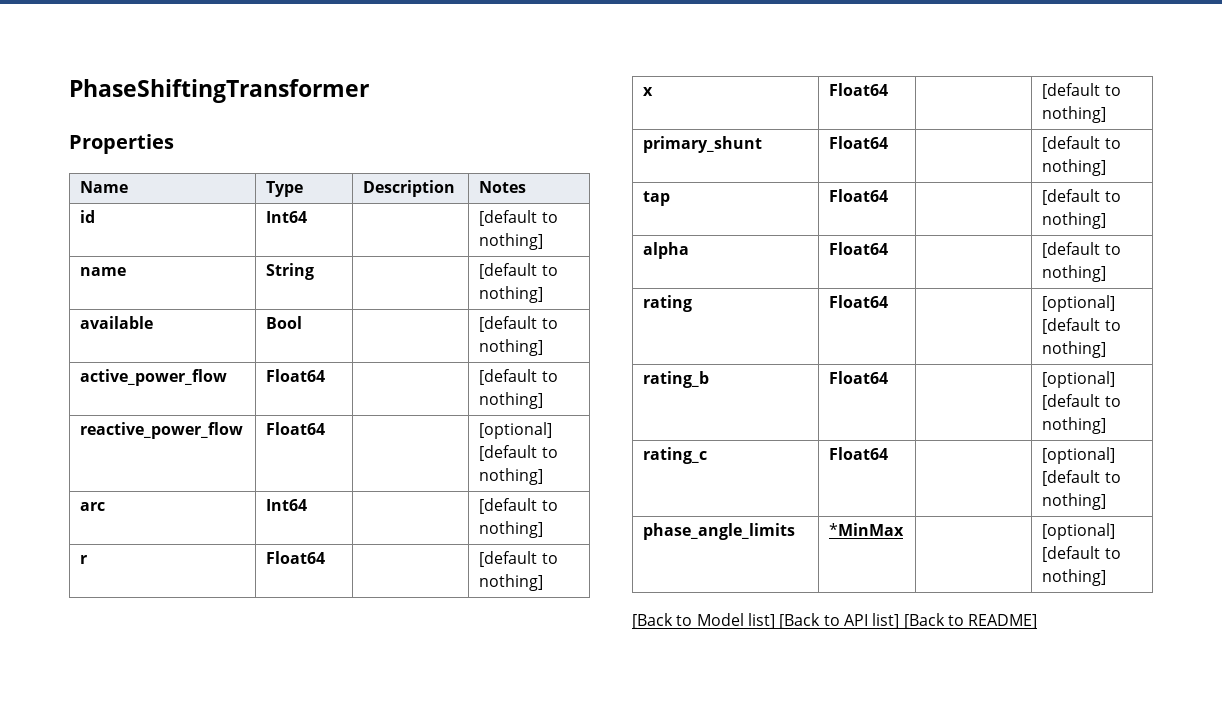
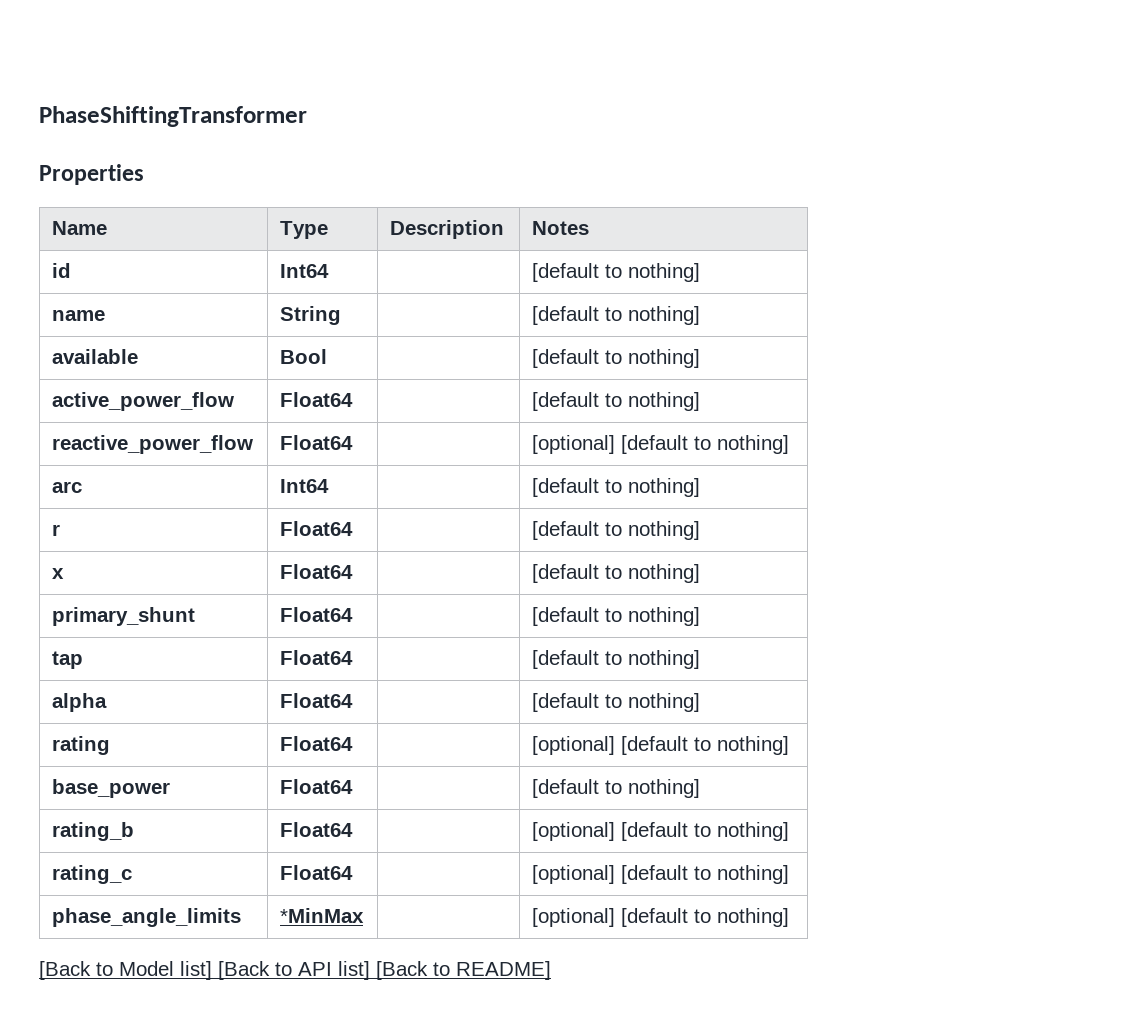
(1107, 349) none -> [52,779,171,798] [280,779,354,794] [532,779,701,798] // base_power | Float64 | | [default to nothing]

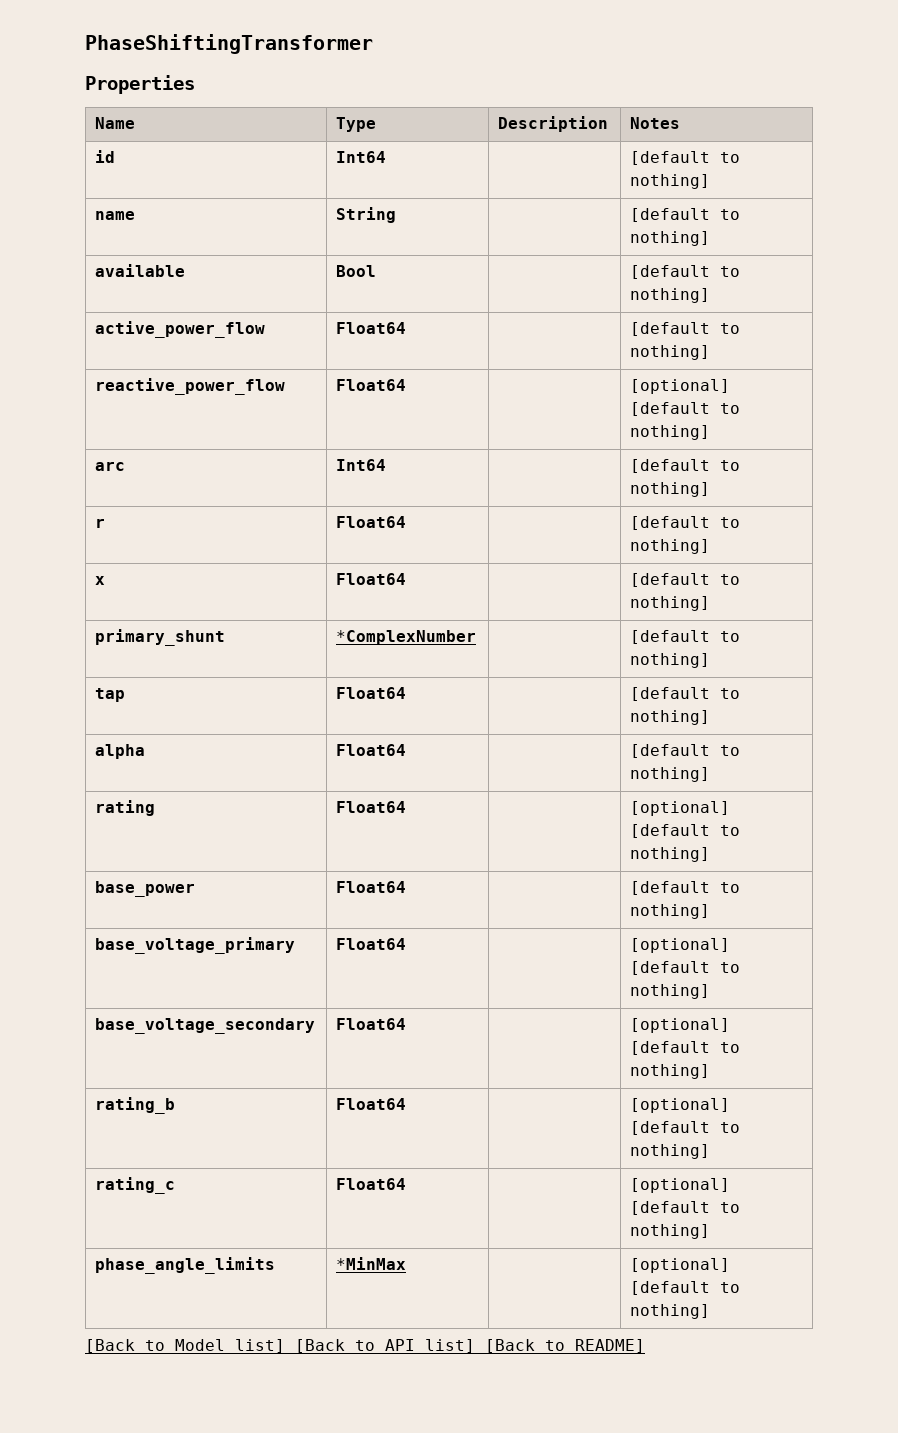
[280,607,354,622] Float64 -> [336,630,477,645] *ComplexNumber
(701, 788) none -> [95,937,296,954] [336,938,407,950] [630,938,731,953] [630,961,741,975] [630,984,711,999] [95,1018,316,1034] [336,1018,407,1030] [630,1018,731,1033] [630,1041,741,1055] [630,1064,711,1079] // base_voltage_primary | Float64 | | [optional] [default to nothing] // base_voltage_secondary | Float64 | | [optional] [default to nothing]

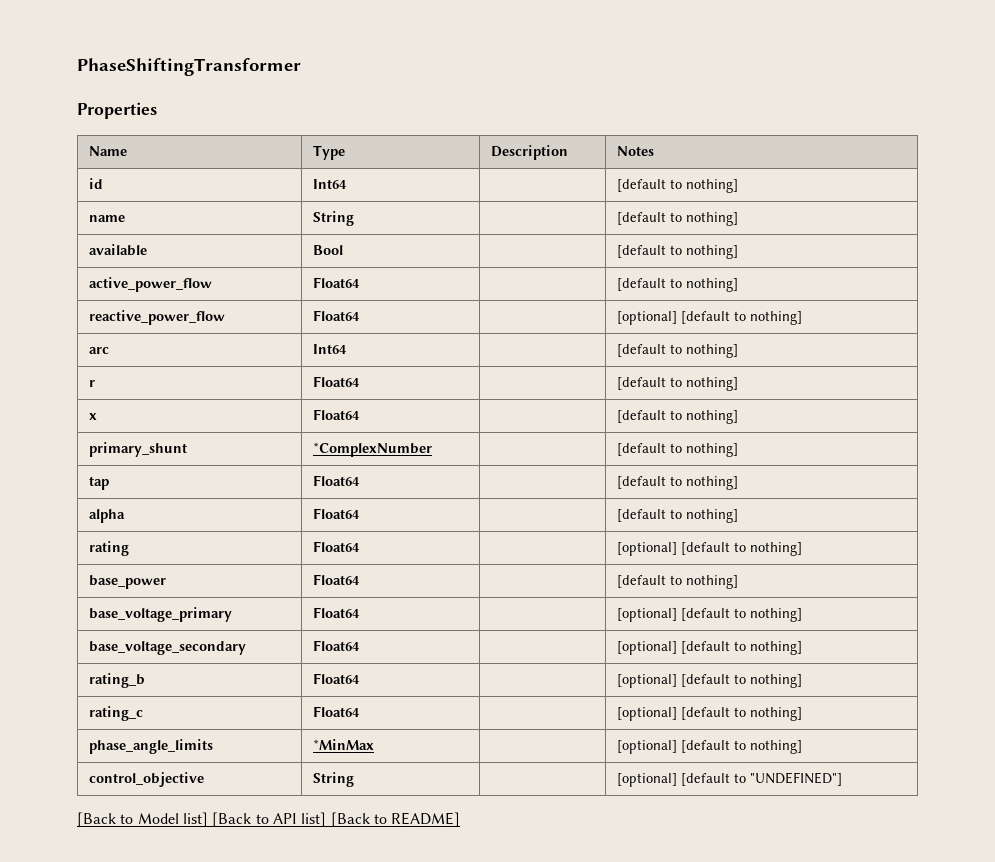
(711, 1311) none -> [89,772,205,787] [313,772,355,787] [617,772,843,787] // control_objective | String | | [optional] [default to "UNDEFINED"]

